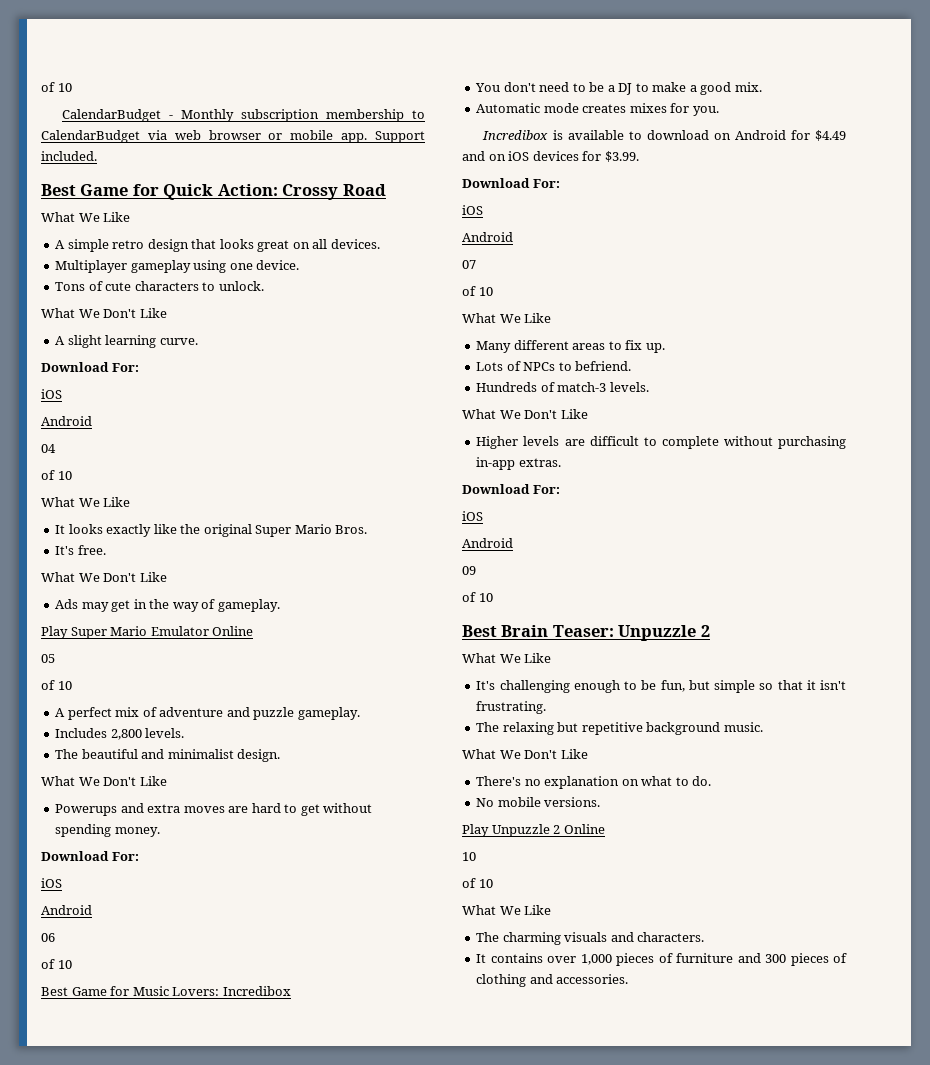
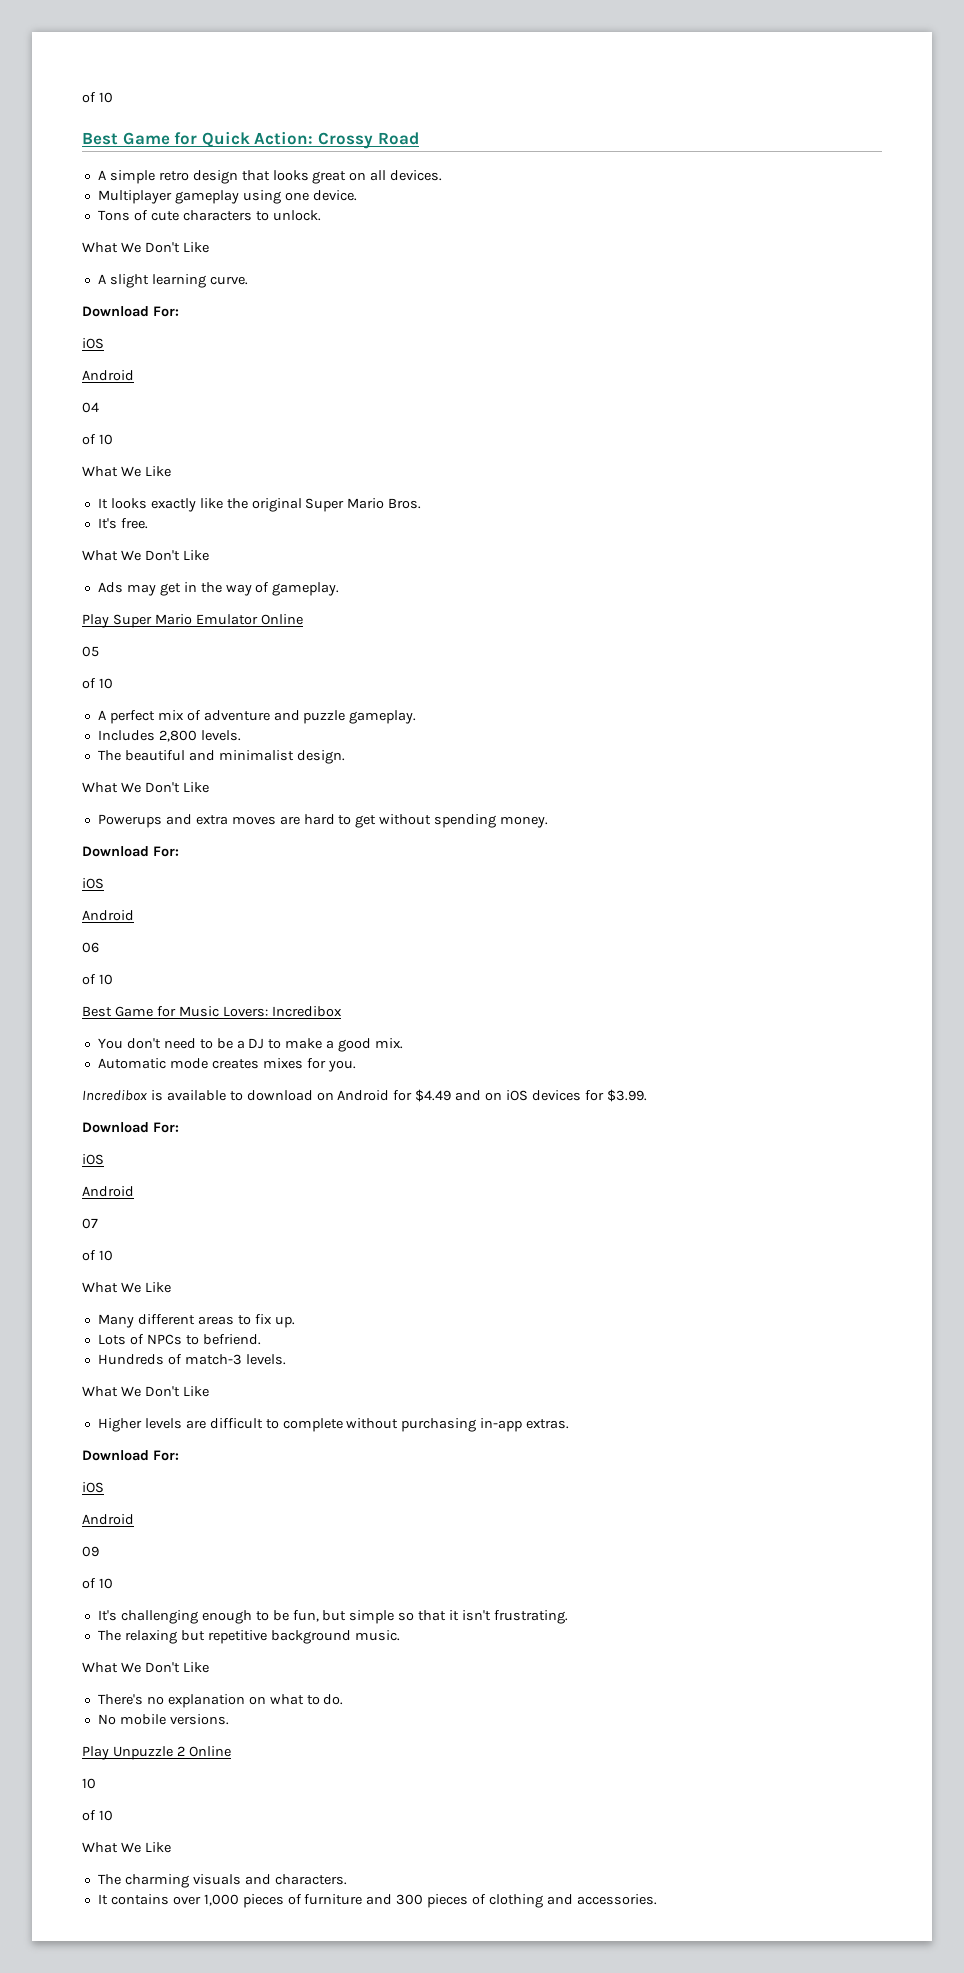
[41,82,72,92] [62,109,425,122] [41,130,425,143] [41,151,97,161] of 10 // CalendarBudget - Monthly subscription membership to CalendarBudget via web browser or mobile app. Support included. -> [82,92,113,103] of 10
[41,212,131,222] // What We Like -> (419, 138) none
[462,625,710,641] [462,653,552,663] // Best Brain Teaser: Unpuzzle 2 // What We Like -> (113, 1583) none

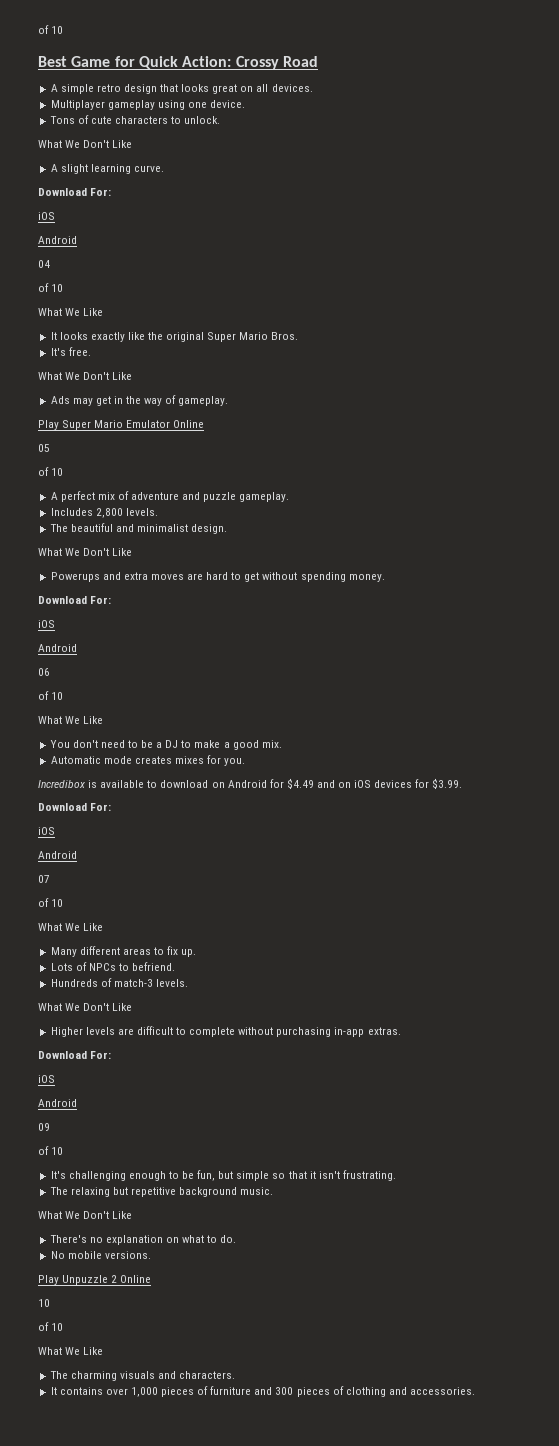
[82,1006,342,1017] Best Game for Music Lovers: Incredibox -> [38,716,104,724] What We Like

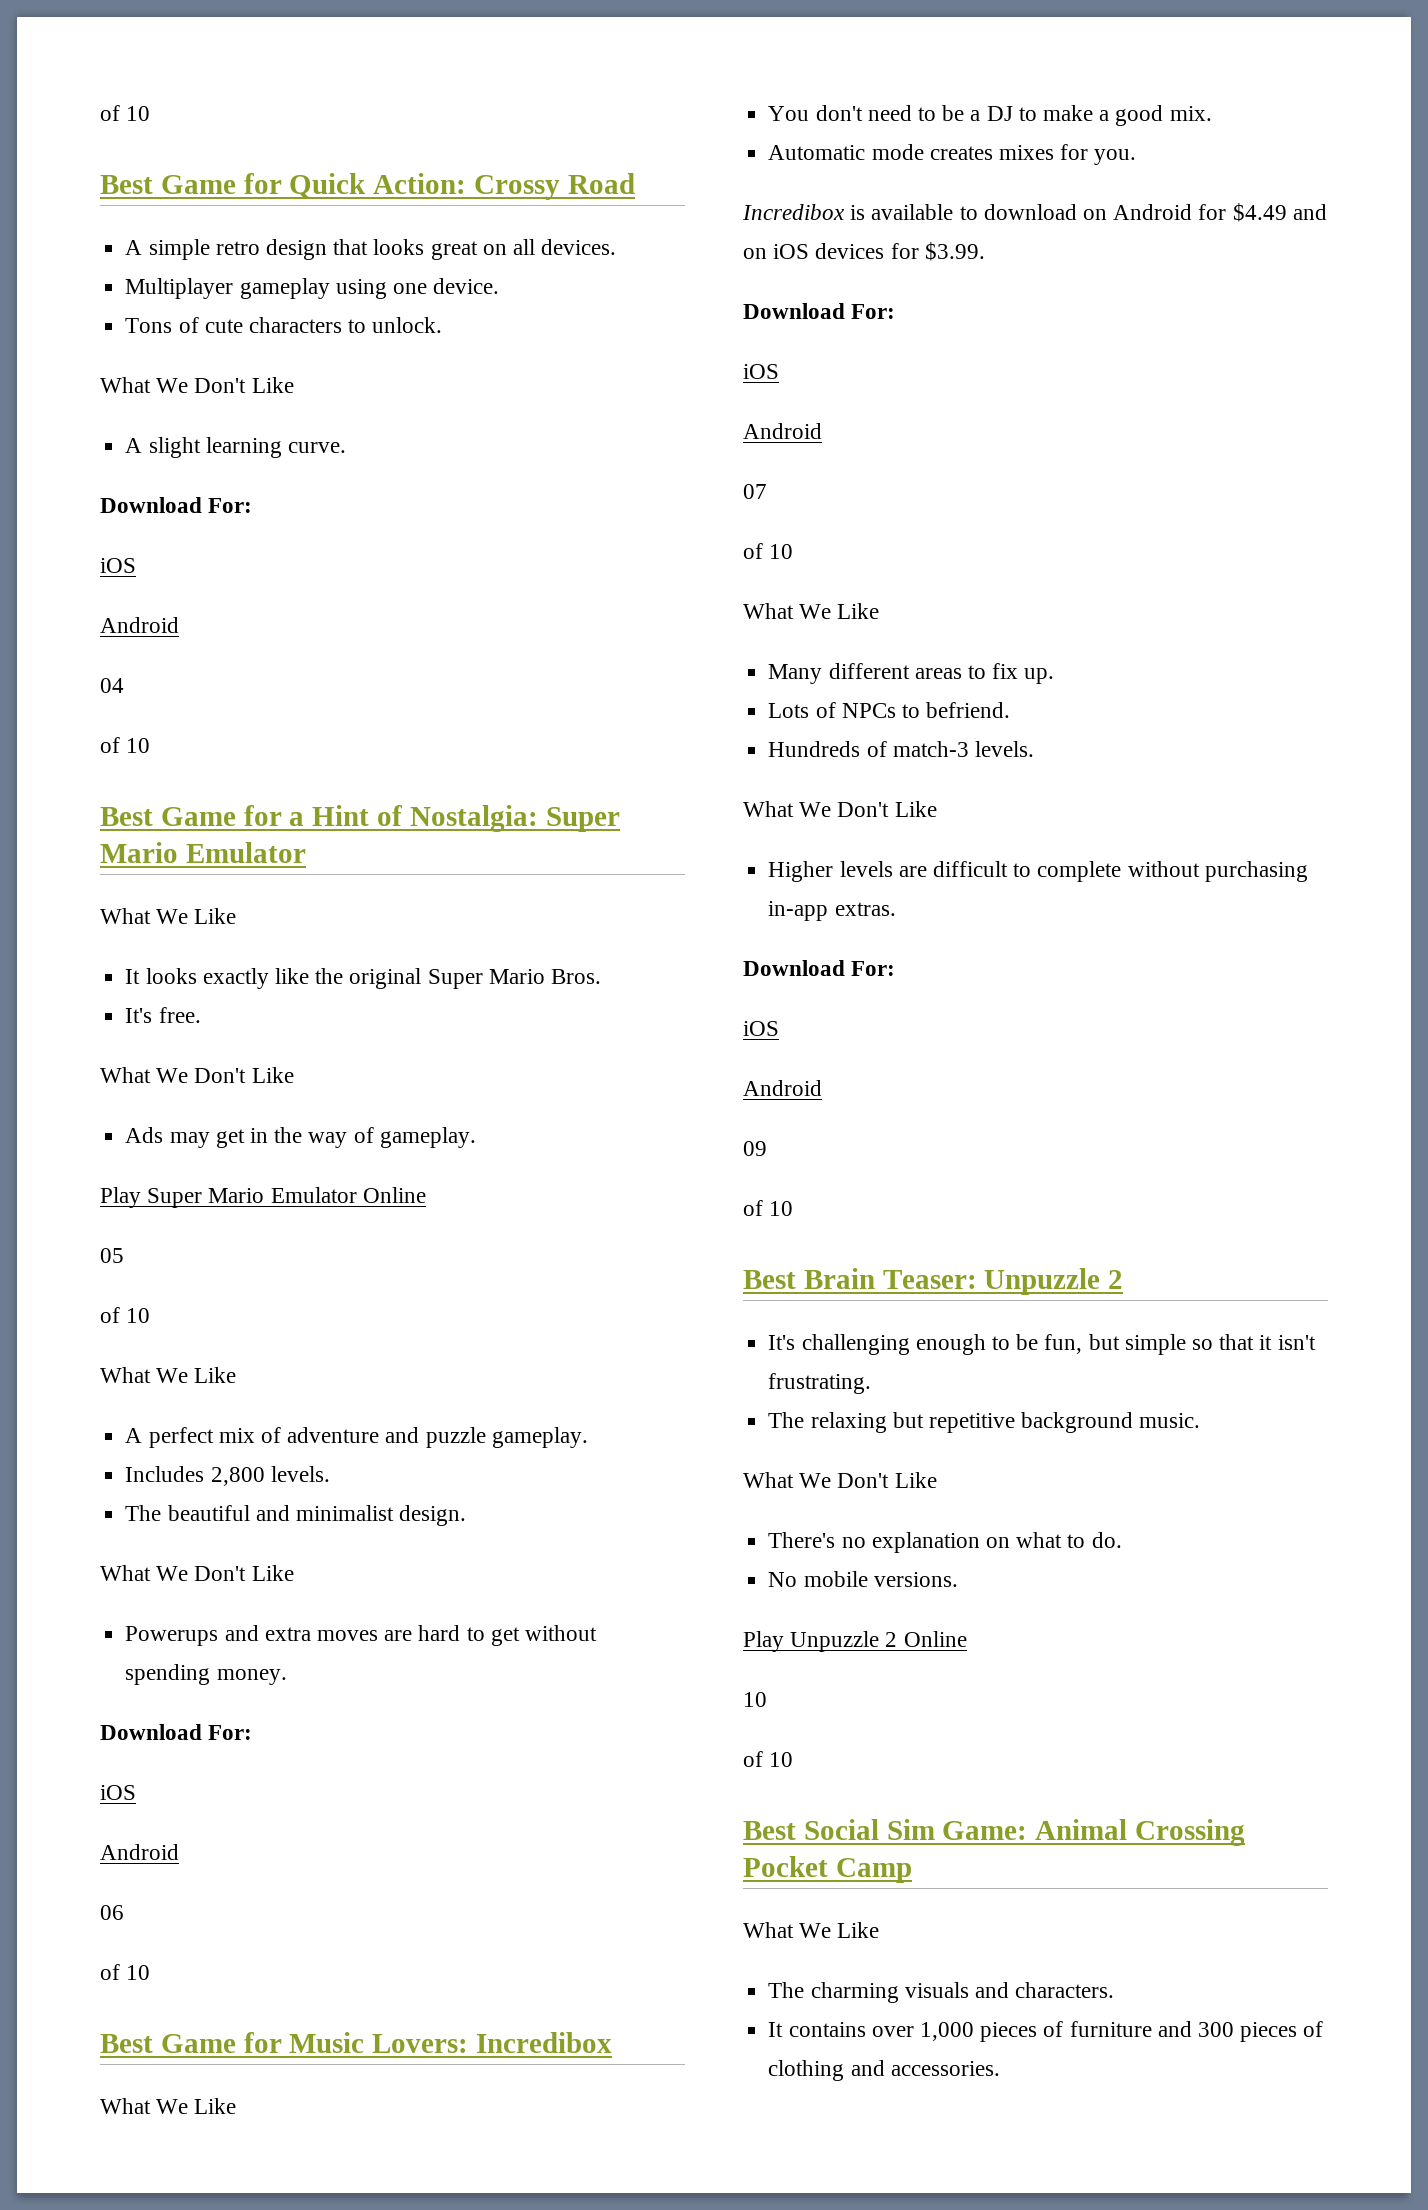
(64, 288) none -> [100,805,620,832] [100,842,306,863] // Best Game for a Hint of Nostalgia: Super Mario Emulator
(64, 472) none -> [100,1367,237,1383] // What We Like
(64, 696) none -> [100,2032,613,2053] // Best Game for Music Lovers: Incredibox
(64, 1151) none -> [743,1268,1124,1295] // Best Brain Teaser: Unpuzzle 2
(64, 1327) none -> [743,1819,1246,1846] [743,1856,912,1883] // Best Social Sim Game: Animal Crossing Pocket Camp

